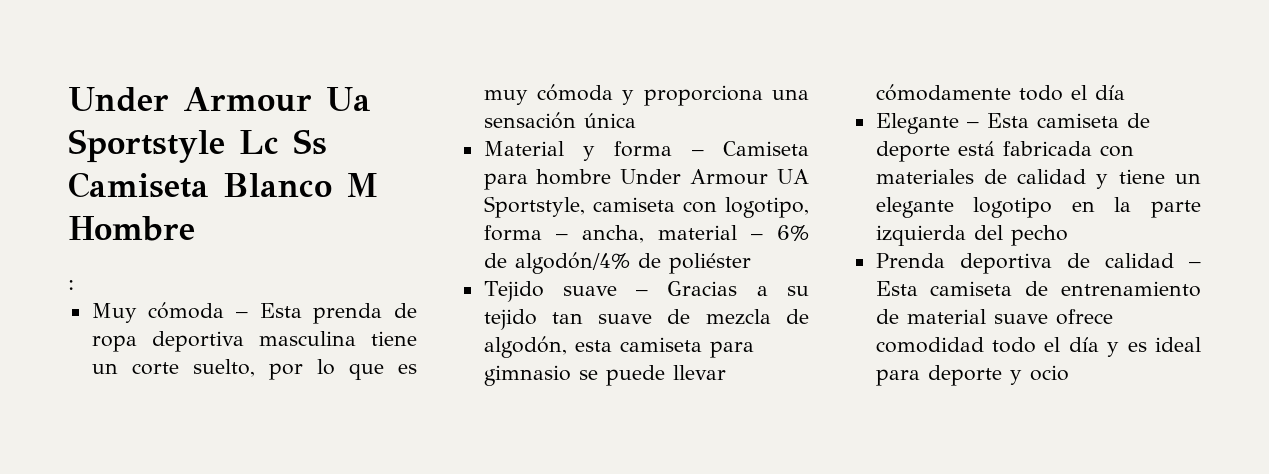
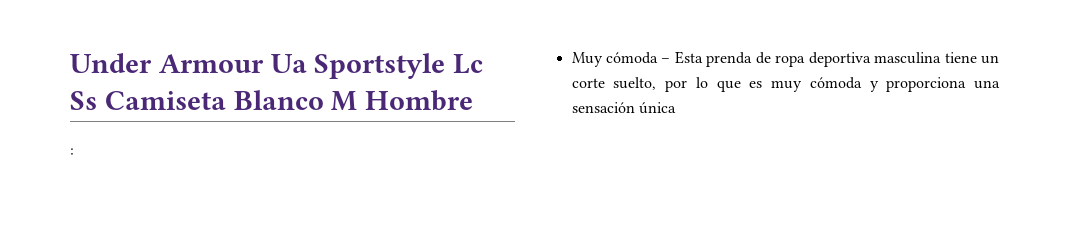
[483,141,809,161] [483,169,809,190] [483,196,809,218] [483,225,809,243] [483,252,751,274] [483,281,809,302] [483,309,809,330] [483,336,754,358] [483,365,726,386] [875,84,1125,101] [875,113,1150,134] [875,141,1134,162] [875,169,1201,189] [875,197,1201,218] [875,225,1068,246] [875,253,1201,274] [875,281,1201,297] [875,309,1113,325] [875,337,1201,357] [875,365,1069,386] // Material y forma – Camiseta para hombre Under Armour UA Sportstyle, camiseta con logotipo, forma – ancha, material – 6% de algodón/4% de poliéster // Tejido suave – Gracias a su tejido tan suave de mezcla de algodón, esta camiseta para gimnasio se puede llevar cómodamente todo el día // Elegante – Esta camiseta de deporte está fabricada con materiales de calidad y tiene un elegante logotipo en la parte izquierda del pecho // Prenda deportiva de calidad – Esta camiseta de entrenamiento de material suave ofrece comodidad todo el día y es ideal para deporte y ocio -> (676, 108) none

